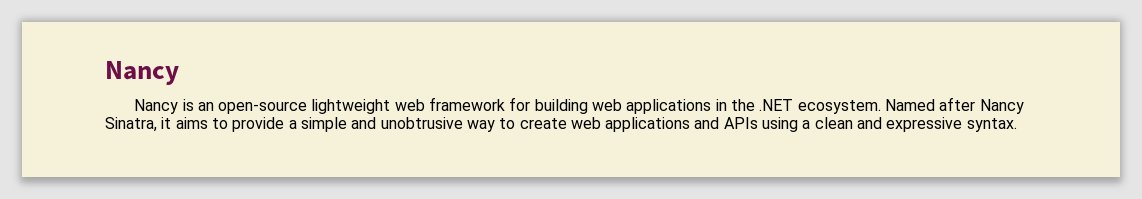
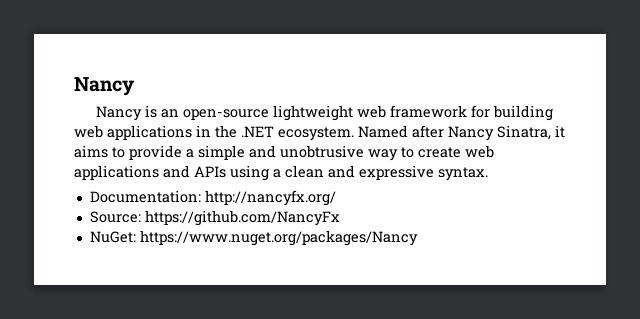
(1017, 125) none -> [89,190,336,206] [89,210,340,226] [89,230,418,246] // Documentation: http://nancyfx.org/ // Source: https://github.com/NancyFx // NuGet: https://www.nuget.org/packages/Nancy

